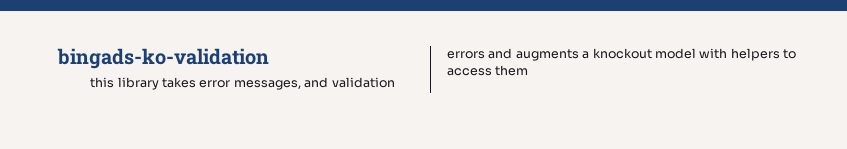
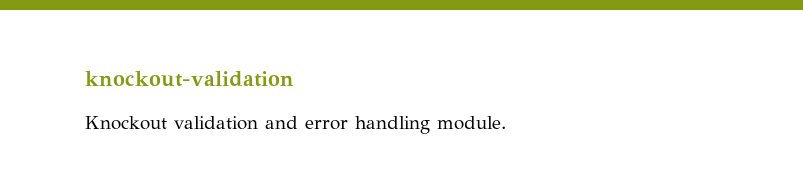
[57,48,269,69] [90,77,395,90] [447,48,796,61] [447,65,529,76] bingads-ko-validation // this library takes error messages, and validation errors and augments a knockout model with helpers to access them -> [85,71,294,87] [85,116,506,134] knockout-validation // Knockout validation and error handling module.

